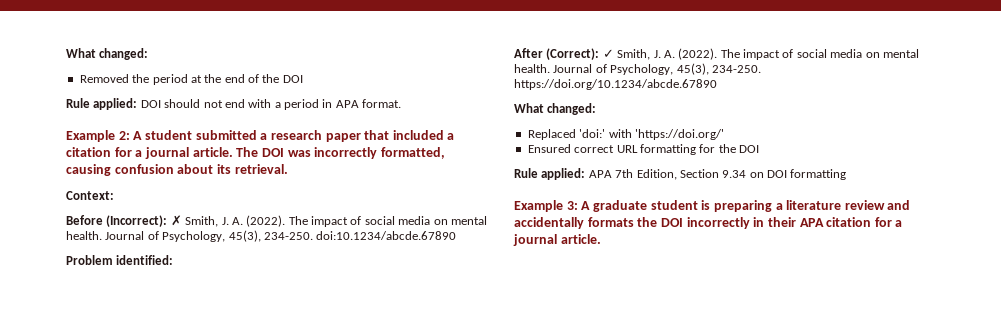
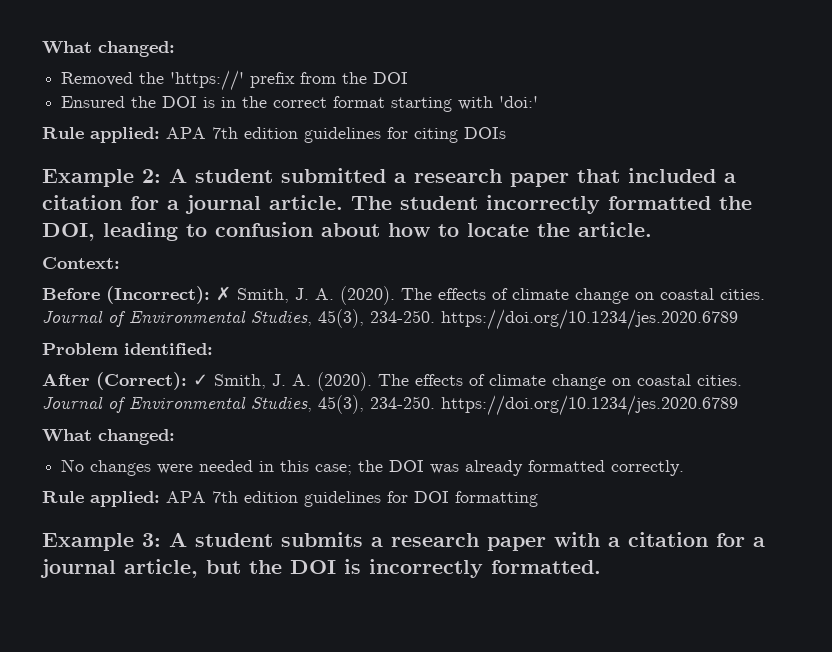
[152,74,303,85] [66,98,402,110] period at the end of the DOI // Rule applied: DOI should not end with a period in APA format. -> [170,70,409,91] [61,96,539,112] [42,127,506,143] 'https://' prefix from the DOI // Ensured the DOI is in the correct format starting with 'doi:' // Rule applied: APA 7th edition guidelines for citing DOIs
[261,147,445,159] [66,164,288,176] DOI was incorrectly formatted, causing confusion about its retrieval. -> [400,195,752,214] [42,222,652,241] student incorrectly formatted the DOI, leading to confusion about how to locate the article.
[246,215,487,227] [66,230,457,242] (2022). The impact of social media on mental health. Journal of Psychology, 45(3), 234-250. doi:10.1234/abcde.67890 -> [340,286,765,305] [42,309,738,330] (2020). The effects of climate change on coastal cities. Journal of Environmental Studies, 45(3), 234-250. https://doi.org/10.1234/jes.2020.6789
[678,48,919,60] [514,63,761,75] [514,79,717,90] [514,103,597,115] [527,129,724,140] [527,144,759,155] [514,168,764,180] (2022). The impact of social media on mental health. Journal of Psychology, 45(3), 234-250. https://doi.org/10.1234/abcde.67890 // What changed: // Replaced 'doi:' with 'https://doi.org/' // Ensured correct URL formatting for the DOI // Rule applied: APA 7th Edition, Section 9.34 on -> [317,372,742,391] [42,395,738,416] [42,429,175,445] [61,459,685,476] [42,491,408,507] (2020). The effects of climate change on coastal cities. Journal of Environmental Studies, 45(3), 234-250. https://doi.org/10.1234/jes.2020.6789 // What changed: // No changes were needed in this case; the DOI was already formatted correctly. // Rule applied: APA 7th edition guidelines for
[592,200,911,212] [514,217,903,229] [513,234,601,246] graduate student is preparing a literature review and accidentally formats the DOI incorrectly in their APA citation for a journal article. -> [195,532,765,551] [40,559,601,578] student submits a research paper with a citation for a journal article, but the DOI is incorrectly formatted.

